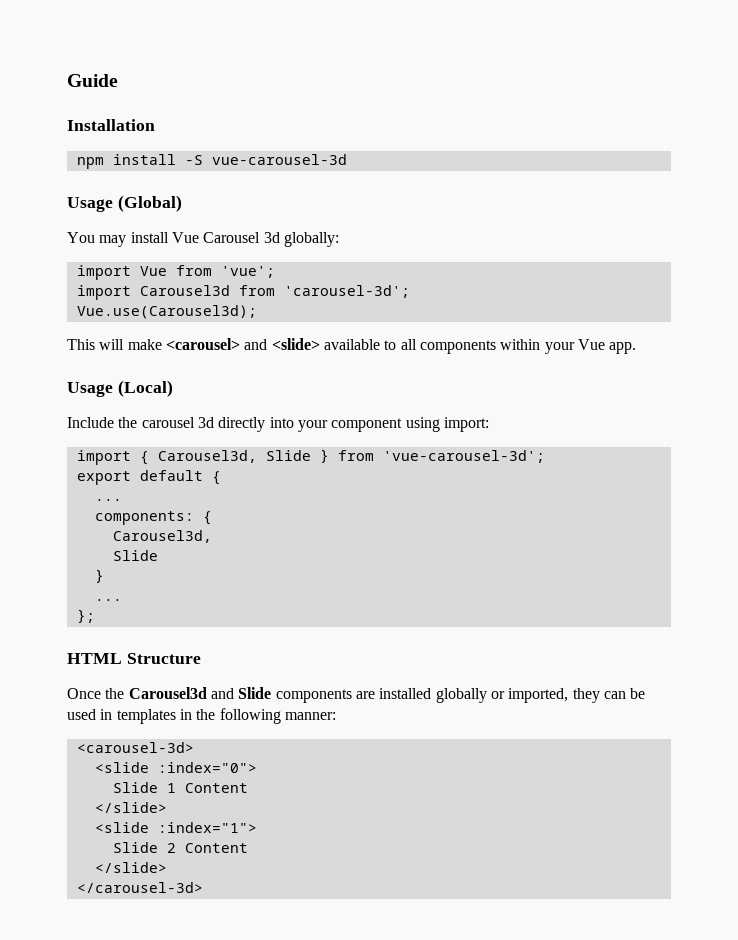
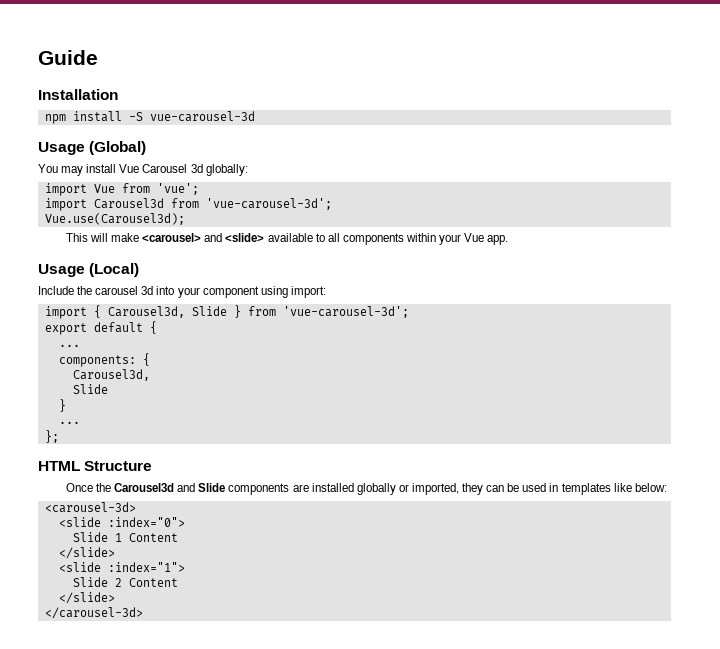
[283,285,410,298] 'carousel-3d'; -> [205,198,332,210] 'vue-carousel-3d';
[218,417,266,432] directly -> (154, 290) none
[179,708,336,724] in the following manner: -> [613,483,667,492] like below:

